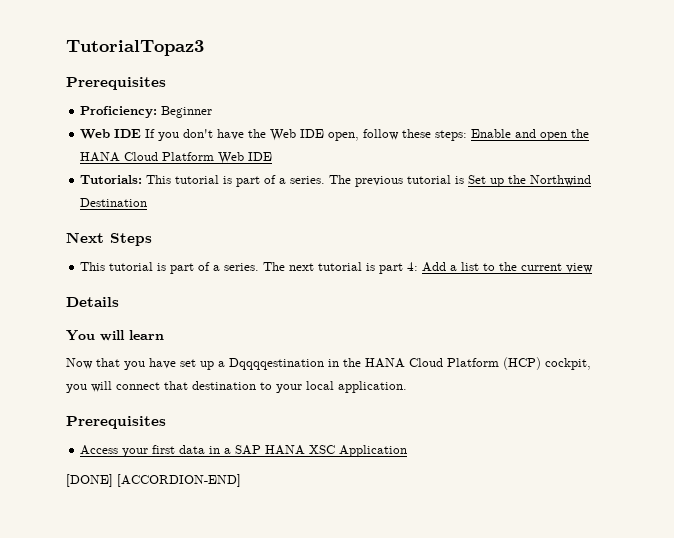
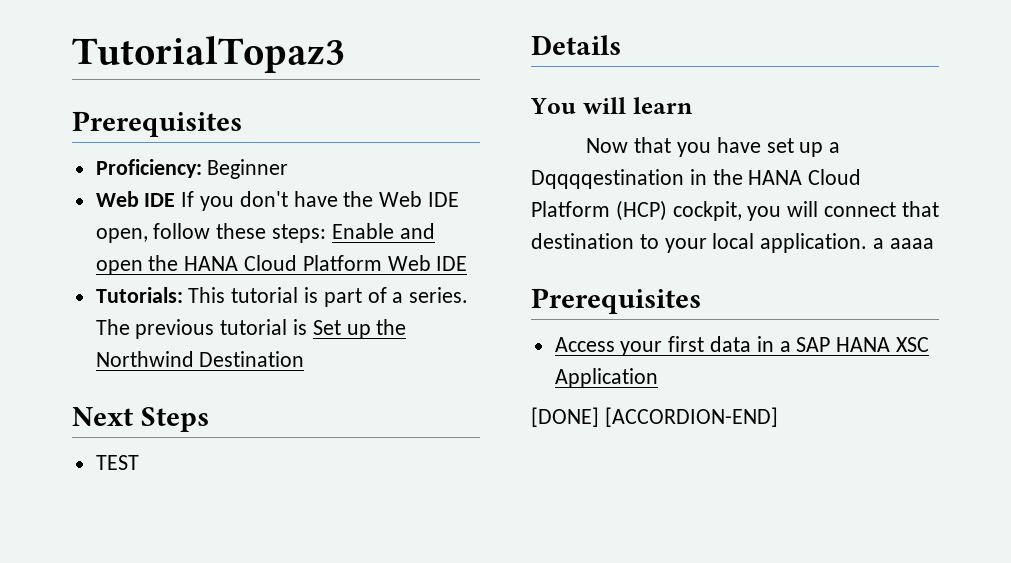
[80,262,594,274] This tutorial is part of a series. The next tutorial is part 4: Add a list to the current view -> [95,455,139,470] TEST
(407, 387) none -> [873,238,934,249] a aaaa

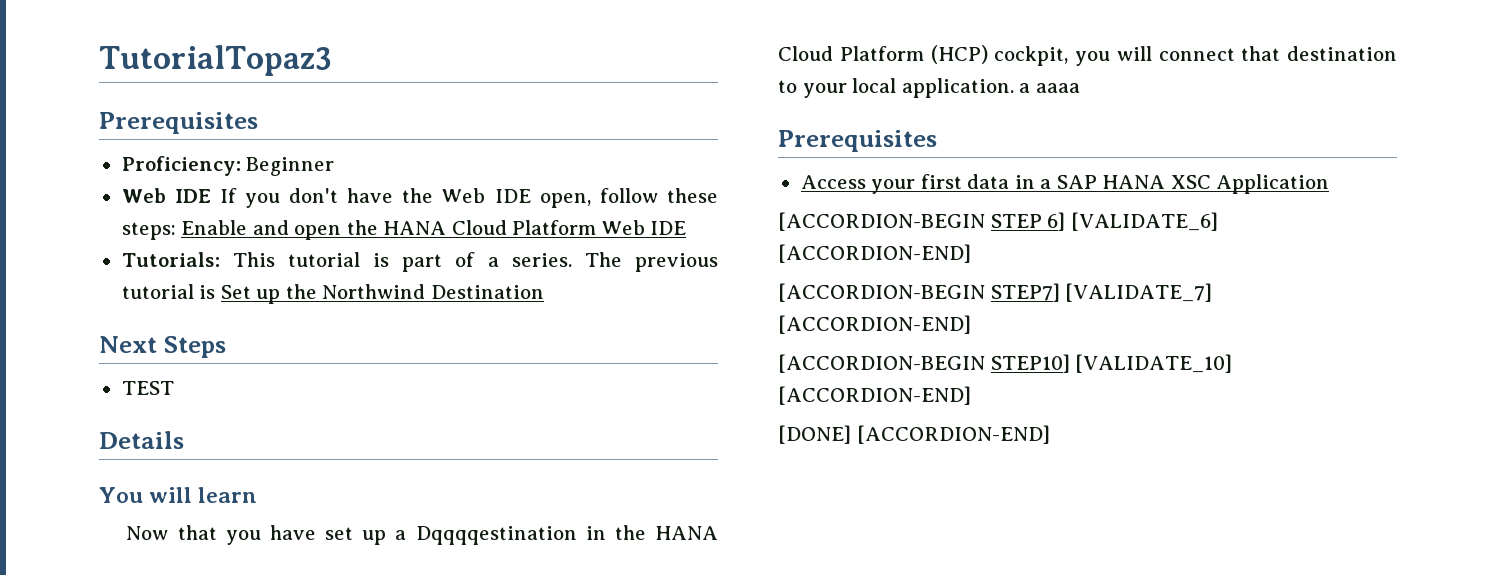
(658, 378) none -> [778,212,1218,231] [778,244,971,263] [778,283,1213,302] [778,315,971,334] [778,354,1233,373] [778,386,971,405] // [ACCORDION-BEGIN STEP 6] [VALIDATE_6] [ACCORDION-END] // [ACCORDION-BEGIN STEP7] [VALIDATE_7] [ACCORDION-END] // [ACCORDION-BEGIN STEP10] [VALIDATE_10] [ACCORDION-END]

